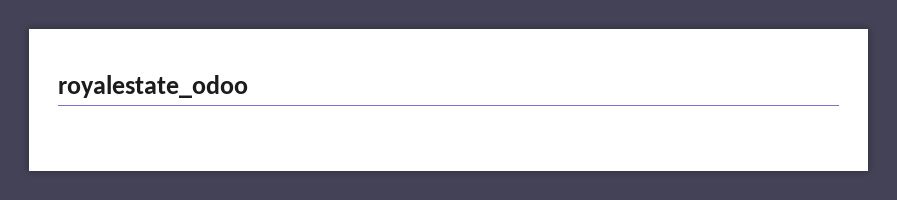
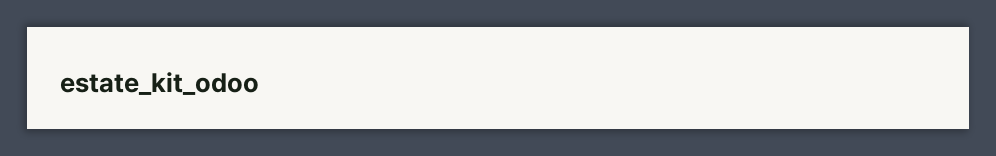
[58,75,248,98] royalestate_odoo -> [60,72,259,95] estate_kit_odoo

